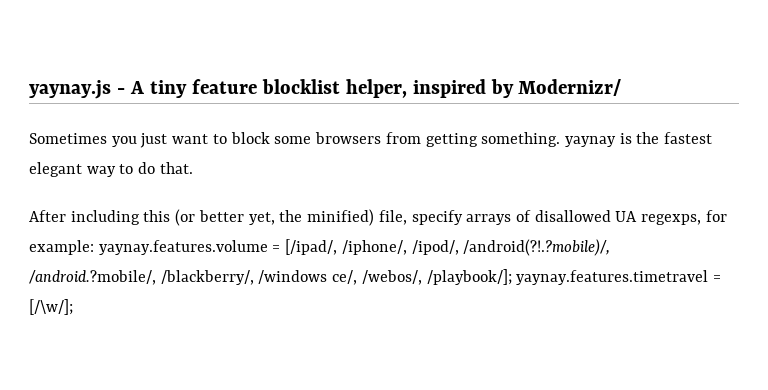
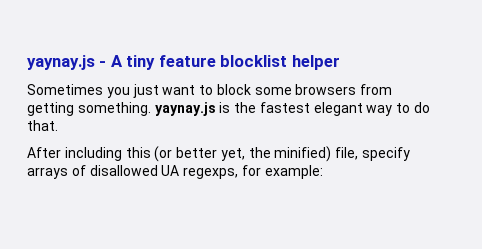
[345,79,622,98] helper, inspired by Modernizr/ -> [291,55,340,70] helper
[564,136,616,147] yaynay -> [154,102,216,116] yaynay.js
[98,239,611,256] [29,269,722,285] [29,299,73,315] yaynay.features.volume = [/ipad/, /iphone/, /ipod/, /android(?!.?mobile)/, /android.?mobile/, /blackberry/, /windows ce/, /webos/, /playbook/]; yaynay.features.timetravel = [/\w/]; -> (323, 172) none

